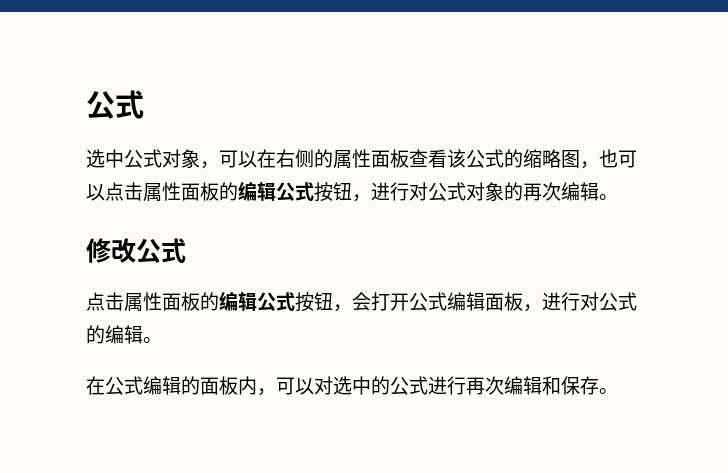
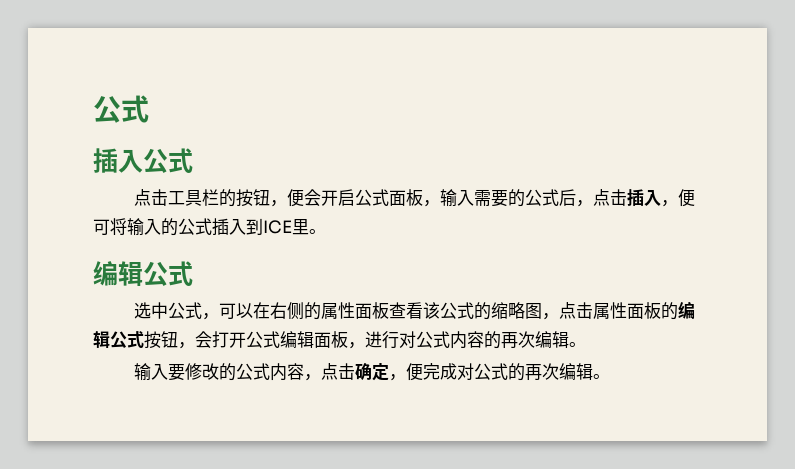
[86,90,144,119] 公式 -> [93,95,149,123] [93,148,193,173] [134,189,696,207] [93,218,326,236] [93,261,193,286] 公式 // 插入公式 // 点击工具栏的按钮，便会开启公式面板，输入需要的公式后，点击插入，便可将输入的公式插入到ICE里。 // 编辑公式
[162,149,200,168] 对象 -> (203, 310) none
[599,149,637,168] [86,181,618,202] [86,238,186,263] 也可以点击属性面板的编辑公式按钮，进行对公式对象的再次编辑。 // 修改公式 // -> (560, 316) none
[86,325,162,344] [86,376,599,396] 的编辑。 // 在公式编辑的面板内，可以对选中的公式进行再次编辑和保存 -> [450,331,586,349] [134,363,594,381] 内容的再次编辑。 // 输入要修改的公式内容，点击确定，便完成对公式的再次编辑

